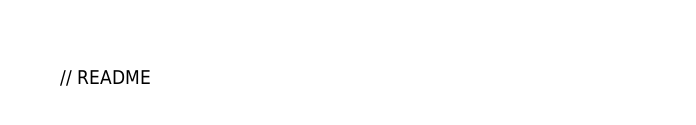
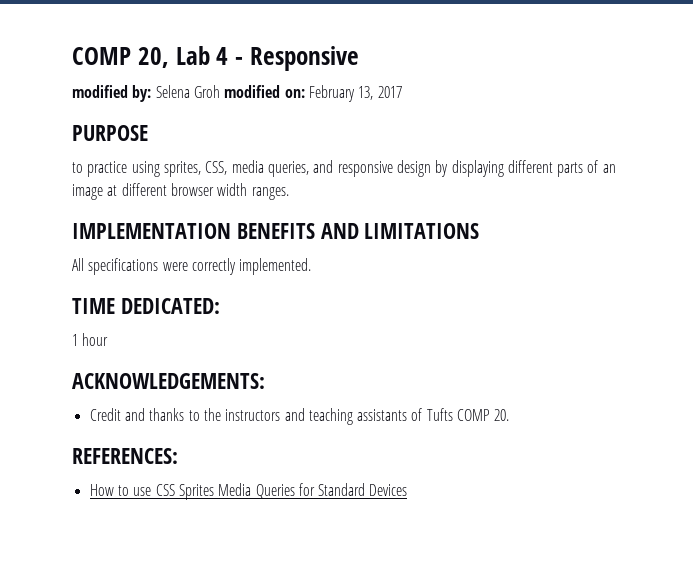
[60,70,152,86] // README -> [72,46,359,71] [72,85,402,102] [72,125,148,141] [72,160,616,177] [72,183,289,200] [72,223,480,239] [72,258,312,275] [72,298,220,314] [72,333,109,346] [72,373,265,389] [89,408,510,425] [72,448,178,464] [89,483,408,500] COMP 20, Lab 4 - Responsive // modified by: Selena Groh modified on: February 13, 2017 // PURPOSE // to practice using sprites, CSS, media queries, and responsive design by displaying different parts of an image at different browser width ranges. // IMPLEMENTATION BENEFITS AND LIMITATIONS // All specifications were correctly implemented. // TIME DEDICATED: // 1 hour // ACKNOWLEDGEMENTS: // Credit and thanks to the instructors and teaching assistants of Tufts COMP 20. // REFERENCES: // How to use CSS Sprites Media Queries for Standard Devices

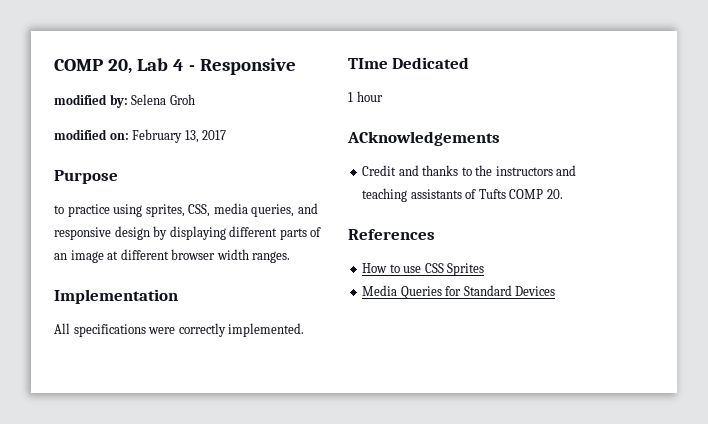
(220, 91) none -> (195, 99) //
[72,125,148,141] PURPOSE -> [54,170,118,184] Purpose
[72,223,480,239] IMPLEMENTATION BENEFITS AND LIMITATIONS -> [54,289,178,304] Implementation
[72,298,220,314] TIME DEDICATED: -> [348,57,470,69] TIme Dedicated
[72,373,265,389] ACKNOWLEDGEMENTS: -> [347,131,500,146] ACknowledgements
[72,448,178,464] REFERENCES: -> [348,229,435,240] References
(214, 492) none -> (485, 269) //

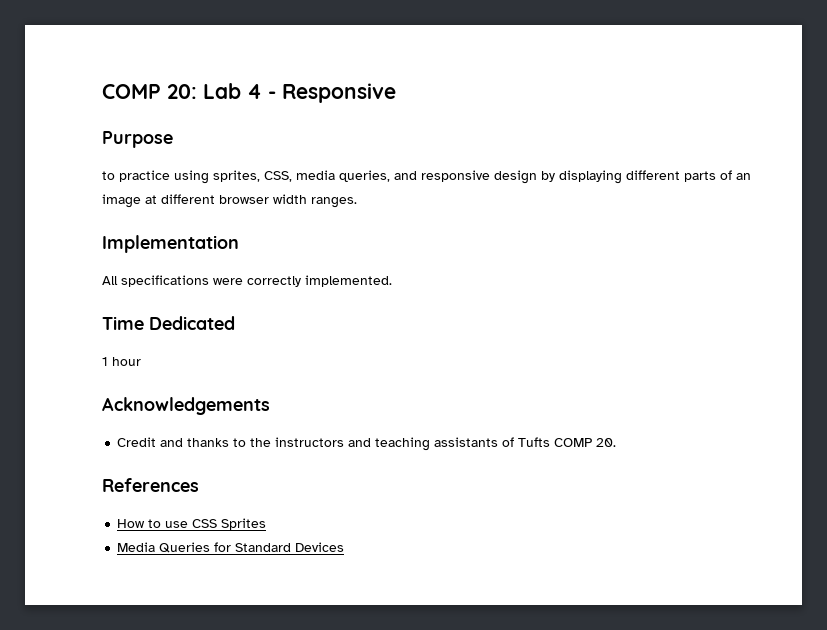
[54,59,132,74] COMP 20, -> [102,84,197,99] COMP 20:
[54,94,195,108] [54,129,227,143] // modified by: Selena Groh // modified on: February 13, 2017 -> (396, 93) none
[348,58,388,69] TIme -> [102,316,144,330] Time
[347,131,500,146] ACknowledgements -> [102,397,270,415] Acknowledgements

